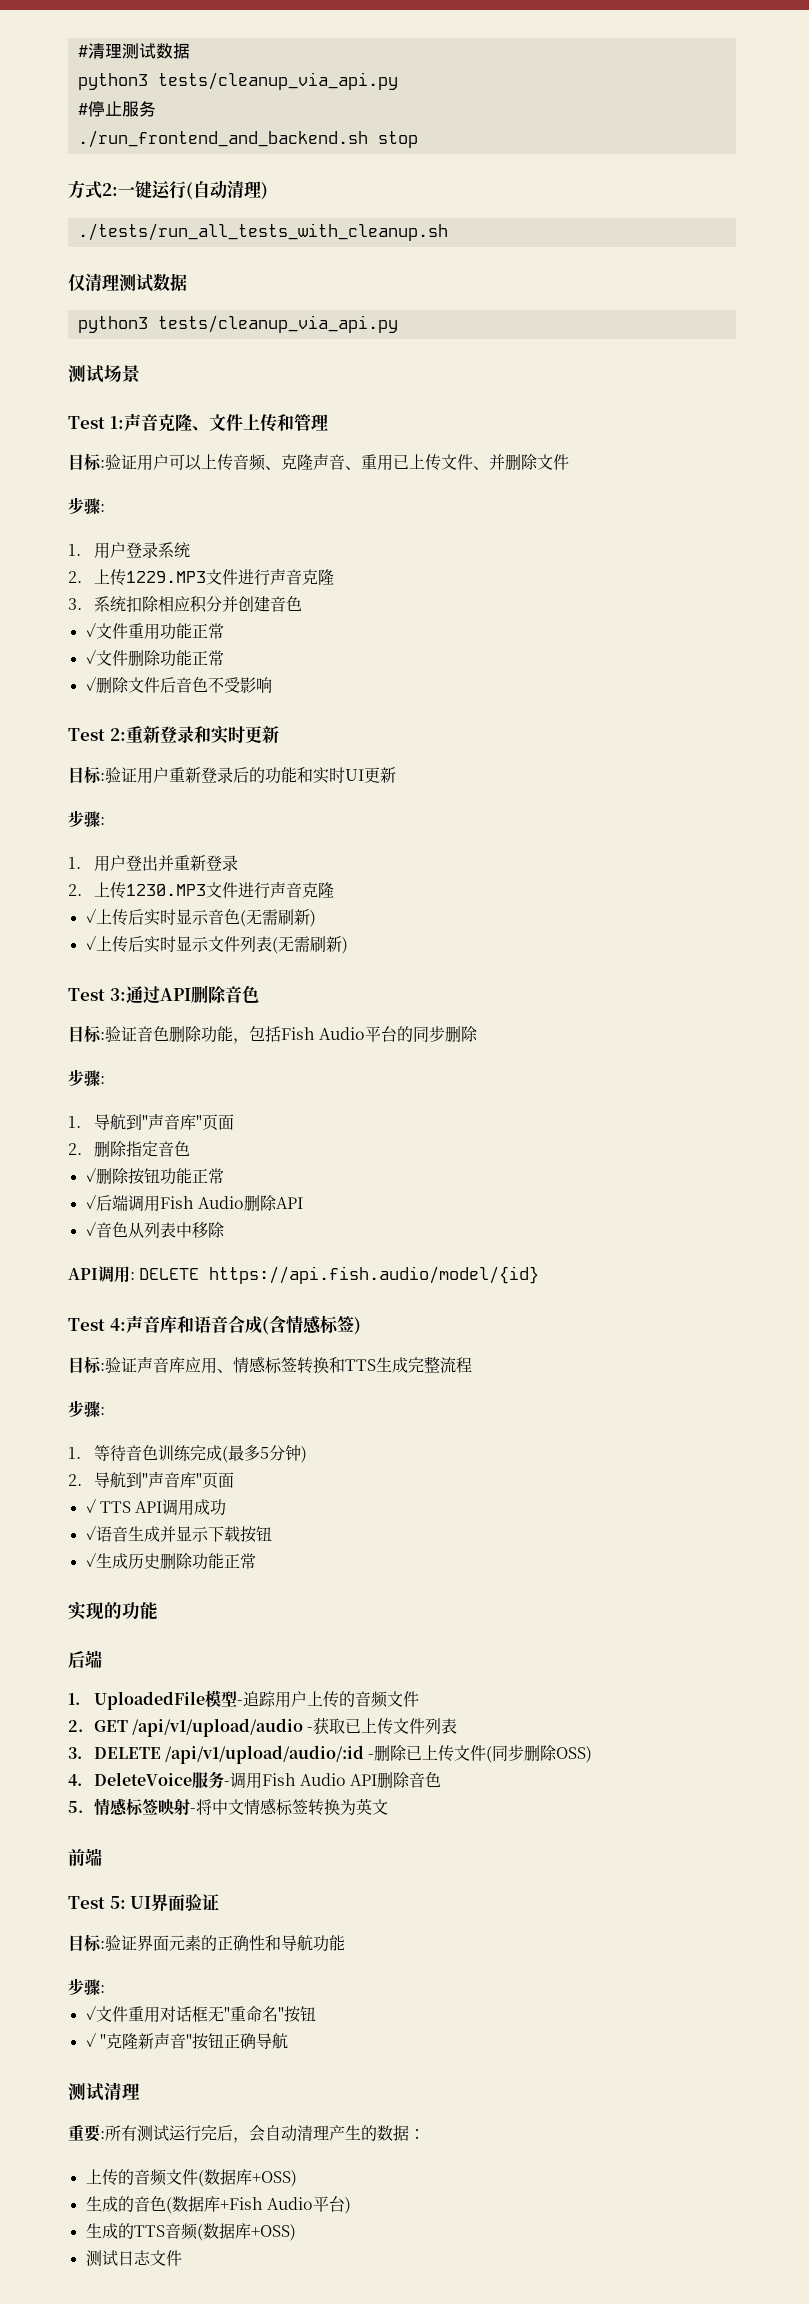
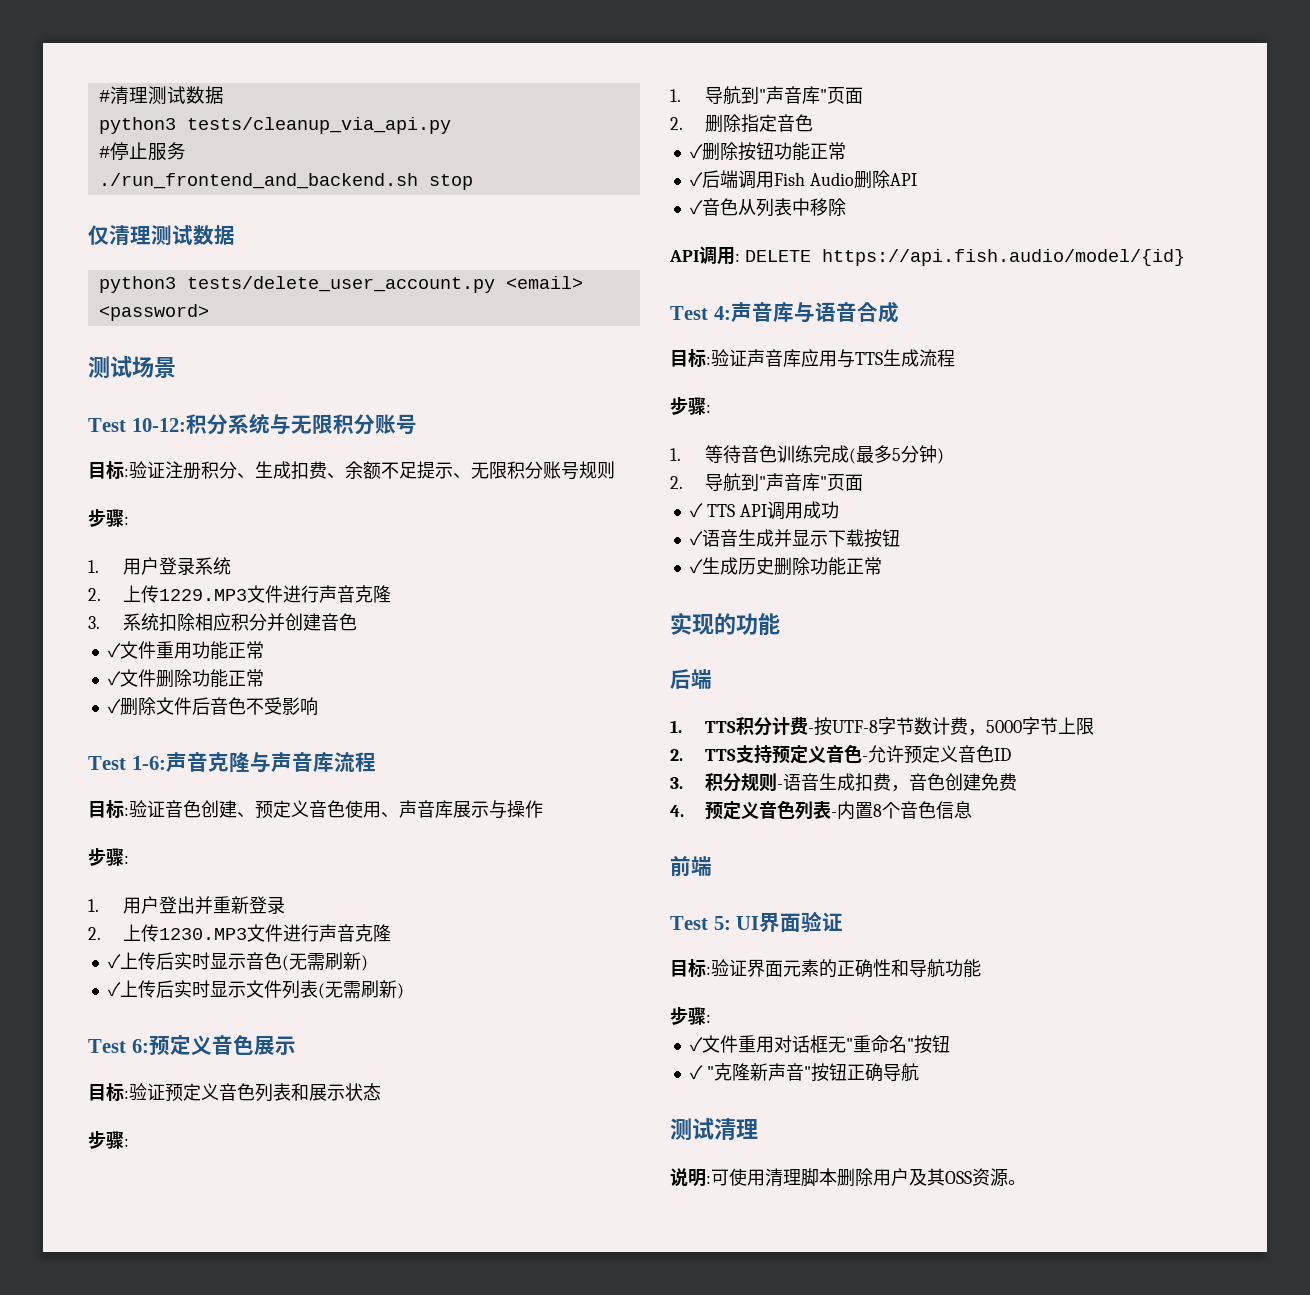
[68,180,268,200] [77,223,448,241] // 方式2:一键运行(自动清理) // ./tests/run_all_tests_with_cleanup.sh -> (473, 182) none
[157,315,398,333] tests/cleanup_via_api.py -> [186,276,583,293] [98,304,209,321] tests/delete_user_account.py <email> <password>
[109,413,328,432] [68,453,569,471] 1:声音克隆、文件上传和管理 // 目标:验证用户可以上传音频、克隆声音、重用已上传文件、并删除文件 -> [131,413,417,435] [88,461,615,480] 10-12:积分系统与无限积分账号 // 目标:验证注册积分、生成扣费、余额不足提示、无限积分账号规则
[109,726,279,744] [68,766,396,784] 2:重新登录和实时更新 // 目标:验证用户重新登录后的功能和实时UI更新 -> [131,752,376,773] [88,800,543,819] 1-6:声音克隆与声音库流程 // 目标:验证音色创建、预定义音色使用、声音库展示与操作
[109,985,259,1004] [68,1025,479,1044] 3:通过API删除音色 // 目标:验证音色删除功能，包括Fish Audio平台的同步删除 -> [131,1035,296,1056] [88,1083,381,1102] 6:预定义音色展示 // 目标:验证预定义音色列表和展示状态
[176,1316,194,1333] 和 -> [793,302,815,323] 与
[261,1315,361,1335] (含情感标签) -> (899, 312) none
[217,1356,345,1374] 、情感标签转换和 -> [837,349,855,368] 与
[408,1356,440,1373] 完整 -> (919, 358) none
[93,1690,419,1710] [68,1717,458,1737] [68,1745,593,1764] [68,1771,442,1789] [68,1798,388,1816] UploadedFile模型-追踪用户上传的音频文件 // 2. GET /api/v1/upload/audio -获取已上传文件列表 // 3. DELETE /api/v1/upload/audio/:id -删除已上传文件(同步删除OSS) // 4. DeleteVoice服务-调用Fish Audio API删除音色 // 5.情感标签映射-将中文情感标签转换为英文 -> [704,717,1094,736] [670,744,1011,764] [670,773,1017,792] [670,800,972,820] TTS积分计费-按UTF-8字节数计费，5000字节上限 // 2. TTS支持预定义音色-允许预定义音色ID // 3.积分规则-语音生成扣费，音色创建免费 // 4.预定义音色列表-内置8个音色信息
[68,2124,425,2143] [85,2169,297,2187] [85,2196,351,2214] [85,2223,296,2241] [85,2250,182,2266] 重要:所有测试运行完后，会自动清理产生的数据： // 上传的音频文件(数据库+OSS) // 生成的音色(数据库+Fish Audio平台) // 生成的TTS音频(数据库+OSS) // 测试日志文件 -> [670,1168,1026,1187] 说明:可使用清理脚本删除用户及其OSS资源。

